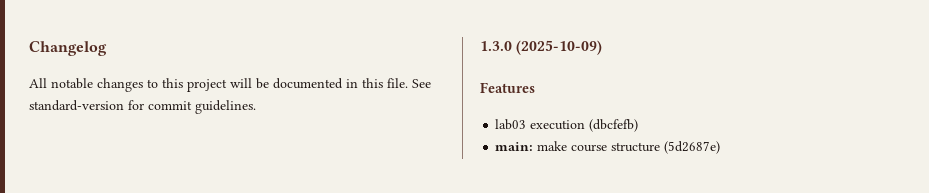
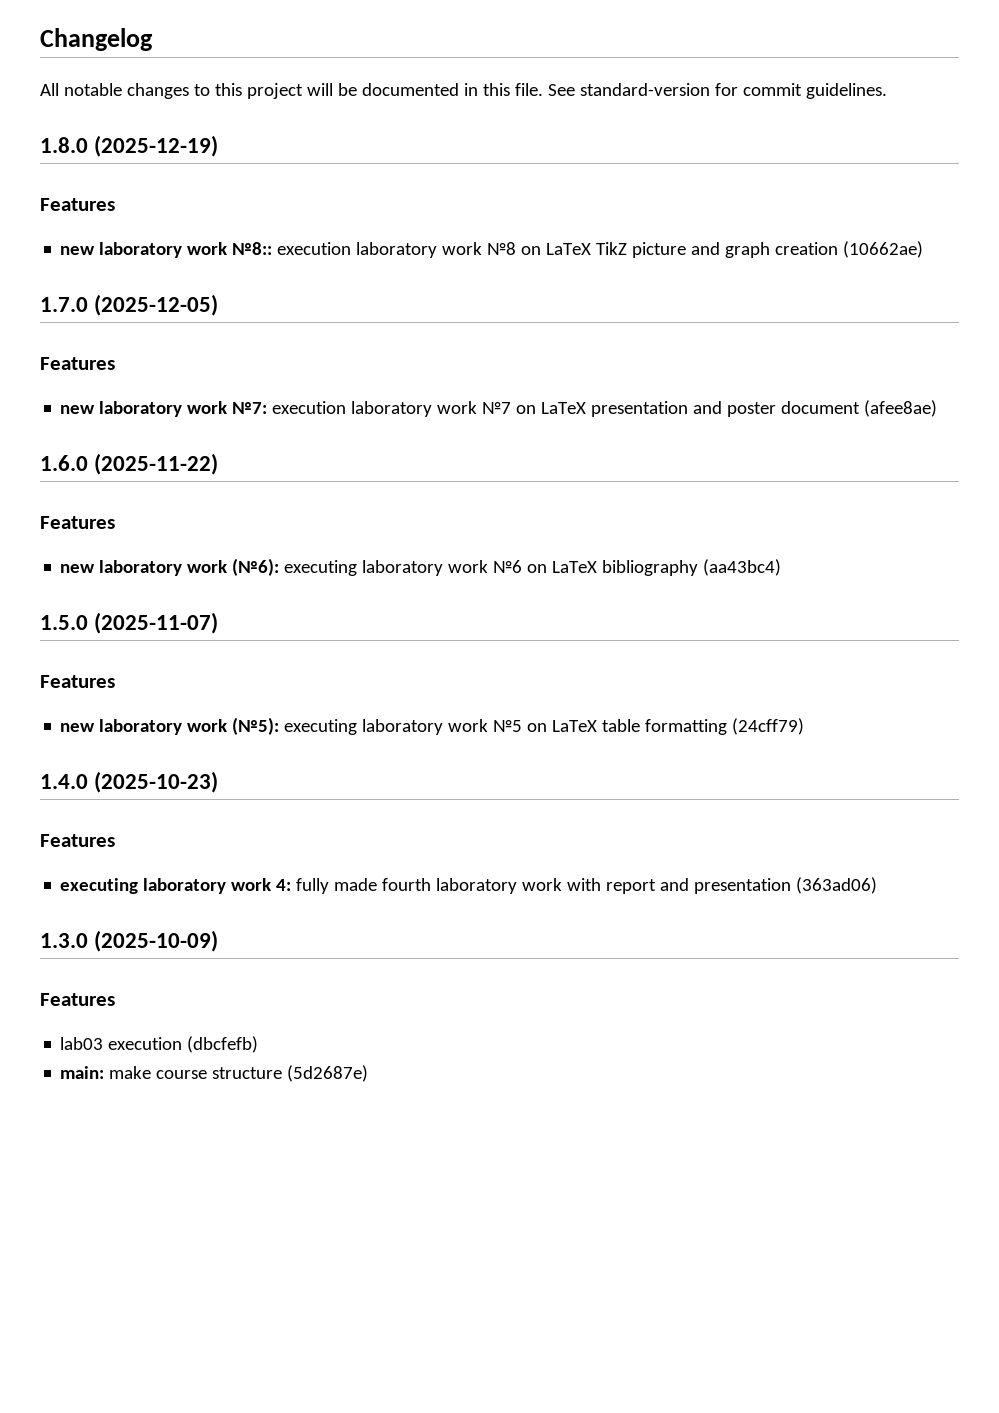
(256, 107) none -> [40,135,219,157] [40,198,115,211] [60,241,924,258] [40,294,219,316] [40,357,115,370] [60,400,938,417] [40,453,219,475] [40,516,115,529] [60,558,782,576] [40,612,219,634] [40,675,115,688] [60,717,805,735] [40,771,219,793] [40,834,115,847] [60,877,878,894] // 1.8.0 (2025-12-19) // Features // new laboratory work №8:: execution laboratory work №8 on LaTeX TikZ picture and graph creation (10662ae) // 1.7.0 (2025-12-05) // Features // new laboratory work №7: execution laboratory work №7 on LaTeX presentation and poster document (afee8ae) // 1.6.0 (2025-11-22) // Features // new laboratory work (№6): executing laboratory work №6 on LaTeX bibliography (aa43bc4) // 1.5.0 (2025-11-07) // Features // new laboratory work (№5): executing laboratory work №5 on LaTeX table formatting (24cff79) // 1.4.0 (2025-10-23) // Features // executing laboratory work 4: fully made fourth laboratory work with report and presentation (363ad06)

